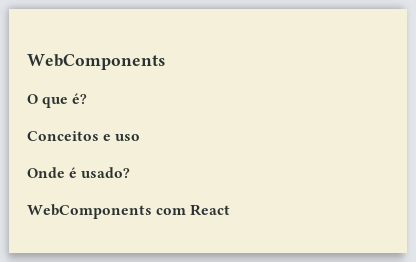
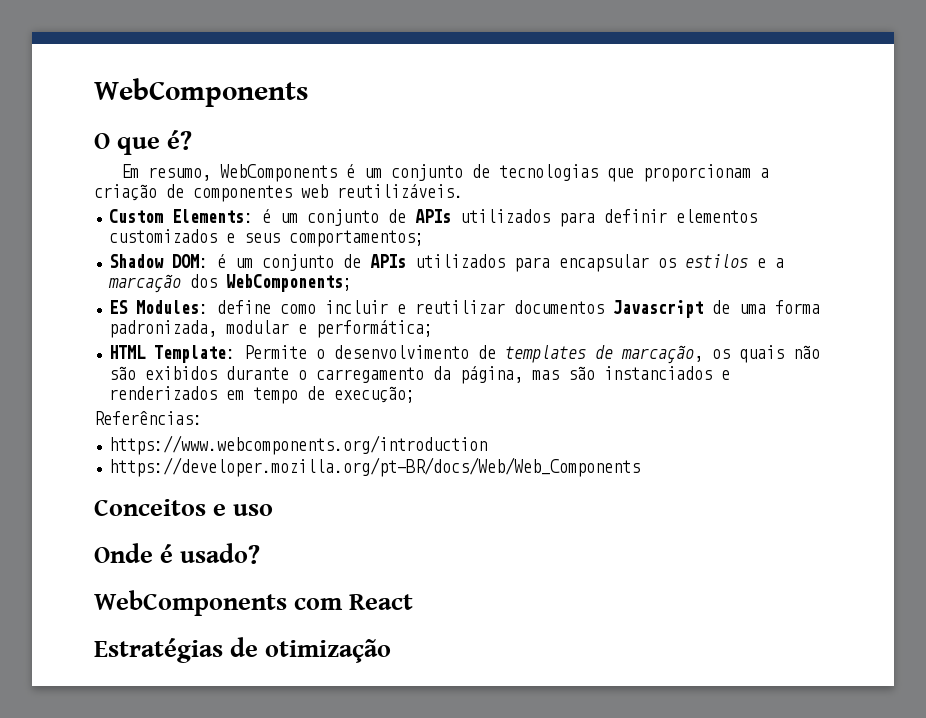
(88, 98) none -> [121,164,770,182] [94,184,463,202] [109,209,758,227] [109,229,425,247] [109,254,785,272] [108,274,353,293] [109,300,821,318] [109,320,434,338] [109,345,821,364] [109,366,731,384] [109,386,416,404] [94,411,202,425] [109,435,488,455] [109,457,641,477] // Em resumo, WebComponents é um conjunto de tecnologias que proporcionam a criação de componentes web reutilizáveis. // Custom Elements: é um conjunto de APIs utilizados para definir elementos customizados e seus comportamentos; // Shadow DOM: é um conjunto de APIs utilizados para encapsular os estilos e a marcação dos WebComponents; // ES Modules: define como incluir e reutilizar documentos Javascript de uma forma padronizada, modular e performática; // HTML Template: Permite o desenvolvimento de templates de marcação, os quais não são exibidos durante o carregamento da página, mas são instanciados e renderizados em tempo de execução; // Referências: // https://www.webcomponents.org/introduction // https://developer.mozilla.org/pt-BR/docs/Web/Web_Components
(231, 210) none -> [94,637,392,663] // Estratégias de otimização

